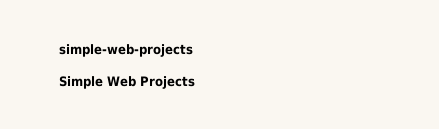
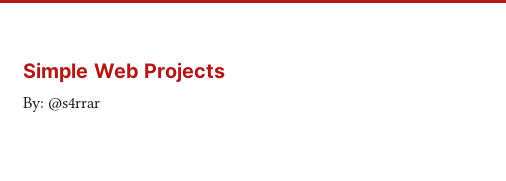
[59,44,193,57] simple-web-projects // -> (23, 72) none
(195, 82) none -> [23,97,101,112] // By: @s4rrar

